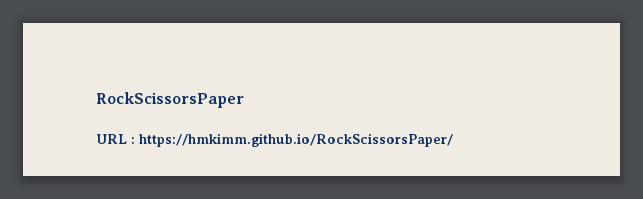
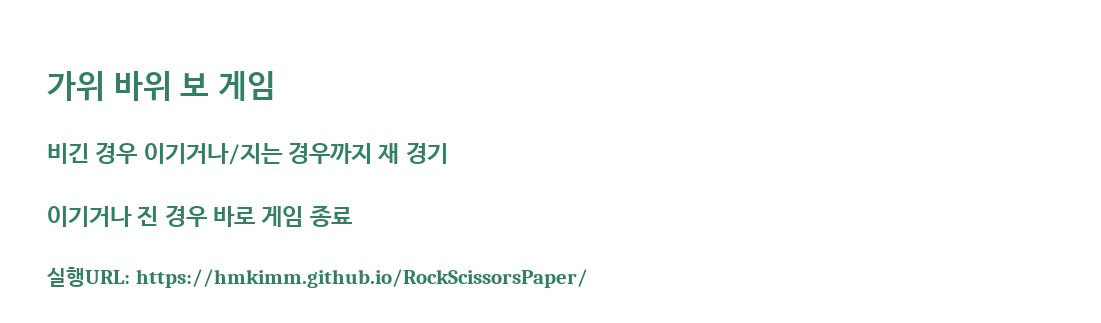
[96,92,244,108] [96,134,135,144] RockScissorsPaper // URL : -> [47,71,276,101] [47,142,448,165] [47,205,352,227] [47,267,130,287] 가위 바위 보 게임 // 비긴 경우 이기거나/지는 경우까지 재 경기 // 이기거나 진 경우 바로 게임 종료 // 실행URL:

